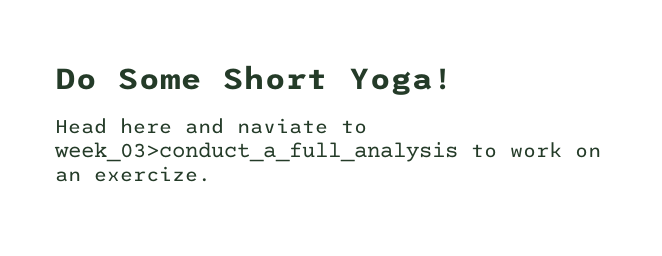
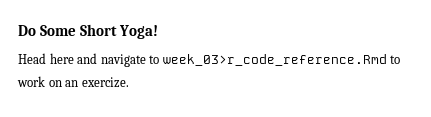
[237,118,367,134] [54,142,458,162] naviate to week_03>conduct_a_full_analysis -> [100,54,387,67] navigate to week_03>r_code_reference.Rmd

